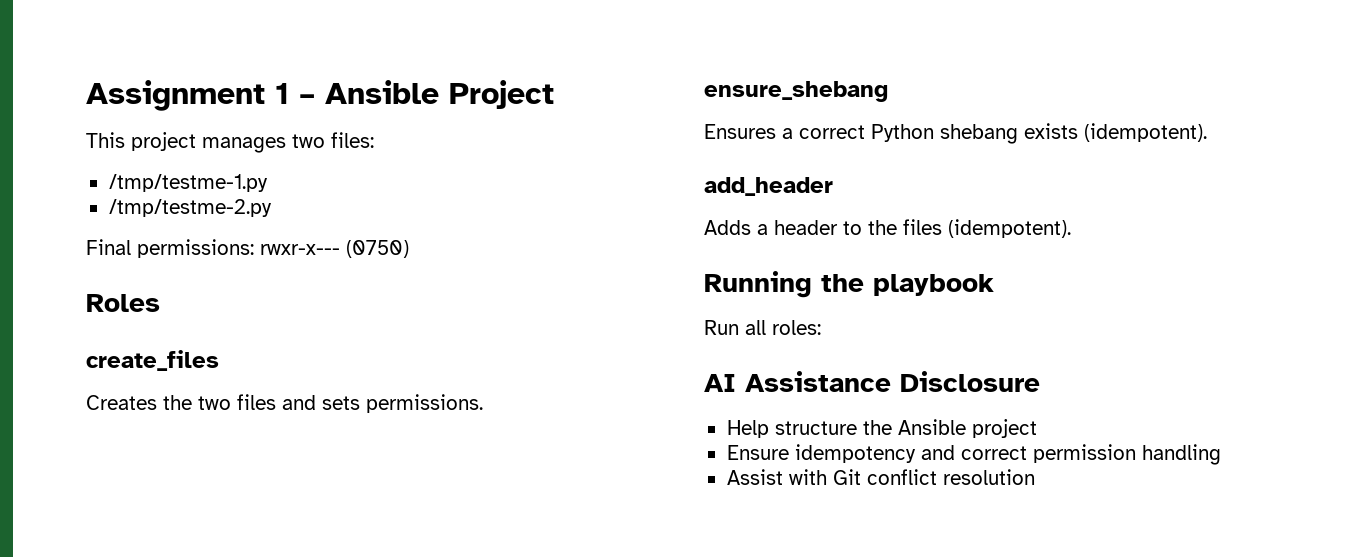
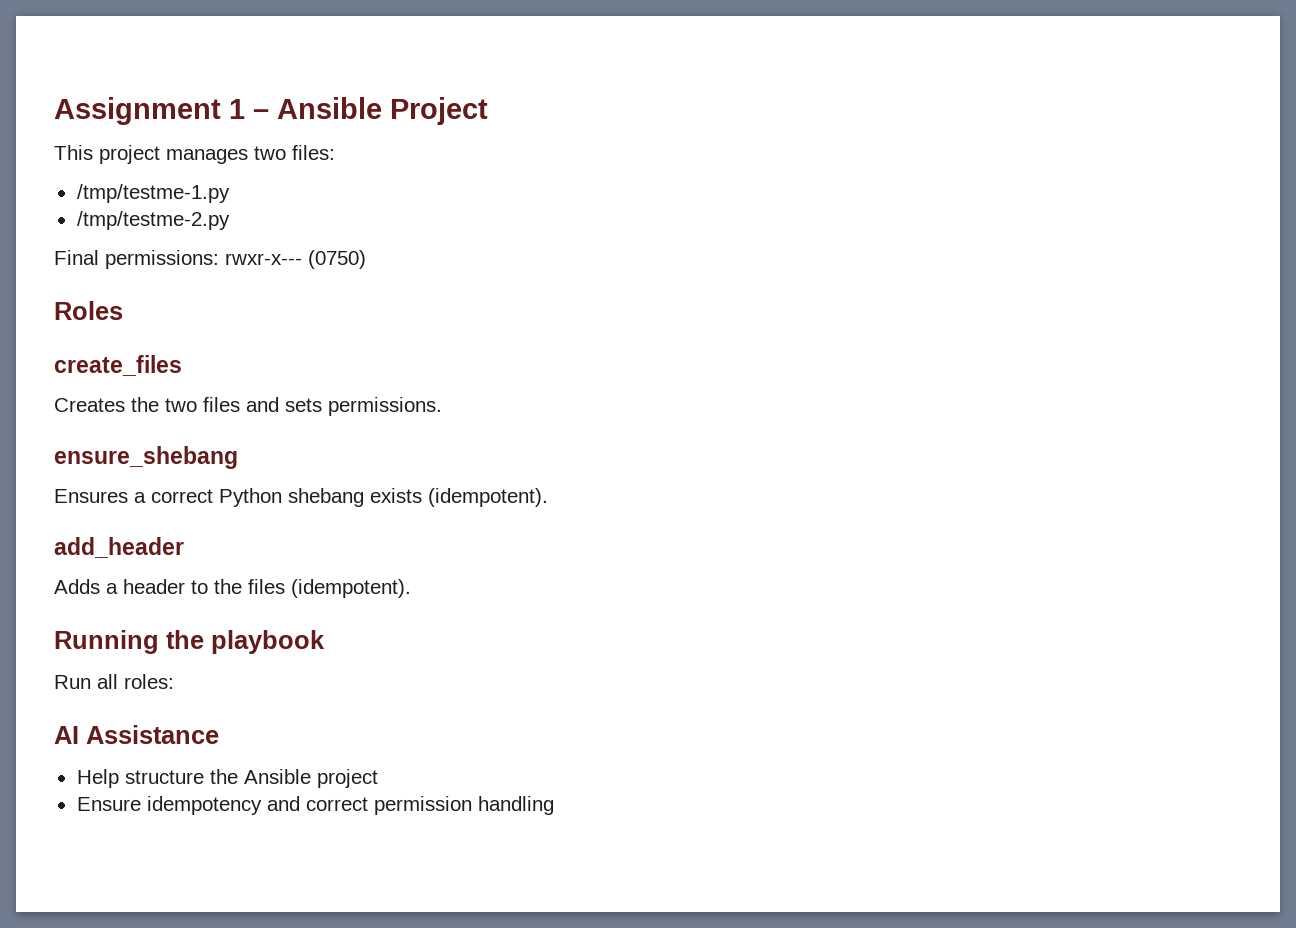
[900,371,1040,392] Disclosure -> (219, 734) none
[726,469,1035,485] // Assist with Git conflict resolution -> (554, 805) none

